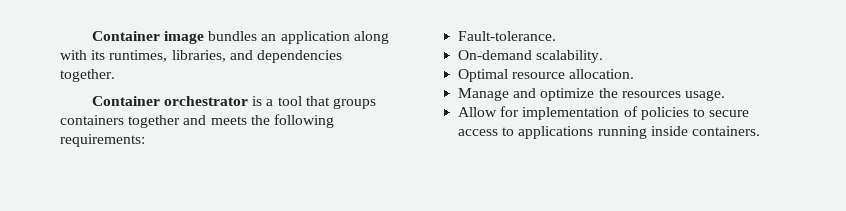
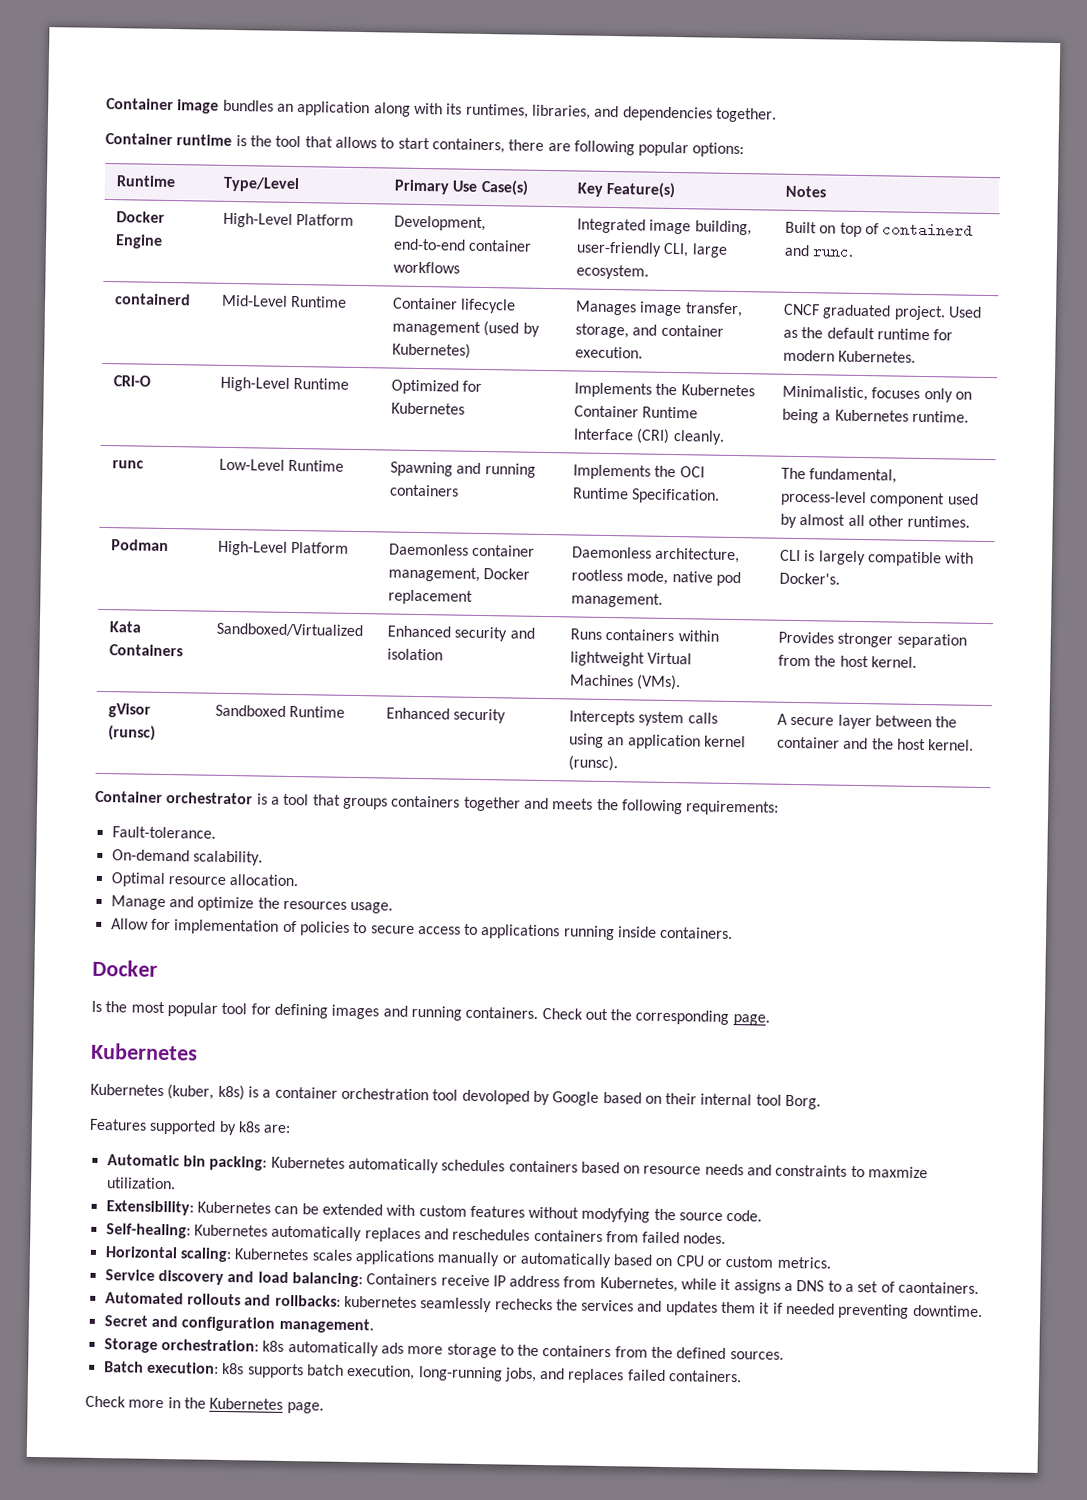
(115, 75) none -> [105,132,745,158] [116,175,177,188] [223,176,301,193] [394,179,529,196] [577,181,677,199] [785,185,827,198] [116,211,166,223] [115,234,164,249] [223,212,355,228] [394,215,487,232] [393,238,533,252] [393,261,461,274] [577,218,752,236] [576,241,728,258] [576,264,650,280] [785,221,974,238] [784,244,855,259] [115,293,192,306] [222,294,348,308] [392,297,517,314] [392,320,540,337] [392,342,472,359] [575,300,743,318] [575,323,724,339] [575,346,644,359] [783,303,983,321] [783,327,954,341] [783,349,917,363] [113,375,152,387] [220,376,350,392] [391,379,483,395] [391,402,466,415] [574,382,755,398] [574,405,699,419] [573,428,725,445] [782,385,973,403] [782,408,970,424] [112,460,145,469] [219,458,345,472] [390,461,536,478] [390,484,460,497] [573,464,705,480] [572,487,721,504] [781,467,898,484] [780,490,979,508] [780,513,971,529] [111,539,170,552] [218,540,350,556] [389,543,536,557] [388,566,531,582] [388,589,474,605] [572,546,741,564] [571,569,742,587] [571,592,664,608] [780,549,975,567] [779,572,841,585] [109,621,142,633] [109,644,184,657] [216,622,364,638] [387,625,535,642] [387,648,444,661] [570,628,719,642] [570,651,693,667] [570,674,682,691] [778,631,967,649] [778,654,918,668] [108,703,152,718] [108,725,157,741] [215,704,346,718] [386,707,507,724] [569,710,718,727] [569,733,747,750] [568,755,619,772] [777,713,958,730] [777,736,975,751] // Container runtime is the tool that allows to start containers, there are following popular options: // Runtime | Type/Level | Primary Use Case(s) | Key Feature(s) | Notes // Docker Engine | High-Level Platform | Development, end-to-end container workflows | Integrated image building, user-friendly CLI, large ecosystem. | Built on top of containerd and runc. // containerd | Mid-Level Runtime | Container lifecycle management (used by Kubernetes) | Manages image transfer, storage, and container execution. | CNCF graduated project. Used as the default runtime for modern Kubernetes. // CRI-O | High-Level Runtime | Optimized for Kubernetes | Implements the Kubernetes Container Runtime Interface (CRI) cleanly. | Minimalistic, focuses only on being a Kubernetes runtime. // runc | Low-Level Runtime | Spawning and running containers | Implements the OCI Runtime Specification. | The fundamental, process-level component used by almost all other runtimes. // Podman | High-Level Platform | Daemonless container management, Docker replacement | Daemonless architecture, rootless mode, native pod management. | CLI is largely compatible with Docker's. // Kata Containers | Sandboxed/Virtualized | Enhanced security and isolation | Runs containers within lightweight Virtual Machines (VMs). | Provides stronger separation from the host kernel. // gVisor (runsc) | Sandboxed Runtime | Enhanced security | Intercepts system calls using an application kernel (runsc). | A secure layer between the container and the host kernel.
(760, 131) none -> [92,959,158,977] [91,1000,770,1026] [91,1042,198,1061] [90,1083,822,1110] [89,1118,292,1136] [106,1154,929,1179] [105,1177,176,1190] [105,1200,763,1223] [105,1223,727,1244] [104,1246,831,1269] [104,1269,980,1294] [104,1292,983,1319] [103,1315,374,1334] [103,1338,784,1360] [103,1361,743,1384] [85,1395,324,1414] // Docker // Is the most popular tool for defining images and running containers. Check out the corresponding page. // Kubernetes // Kubernetes (kuber, k8s) is a container orchestration tool devoloped by Google based on their internal tool Borg. // Features supported by k8s are: // Automatic bin packing: Kubernetes automatically schedules containers based on resource needs and constraints to maxmize utilization. // Extensibility: Kubernetes can be extended with custom features without modyfying the source code. // Self-healing: Kubernetes automatically replaces and reschedules containers from failed nodes. // Horizontal scaling: Kubernetes scales applications manually or automatically based on CPU or custom metrics. // Service discovery and load balancing: Containers receive IP address from Kubernetes, while it assigns a DNS to a set of caontainers. // Automated rollouts and rollbacks: kubernetes seamlessly rechecks the services and updates them it if needed preventing downtime. // Secret and configuration management. // Storage orchestration: k8s automatically ads more storage to the containers from the defined sources. // Batch execution: k8s supports batch execution, long-running jobs, and replaces failed containers. // Check more in the Kubernetes page.

